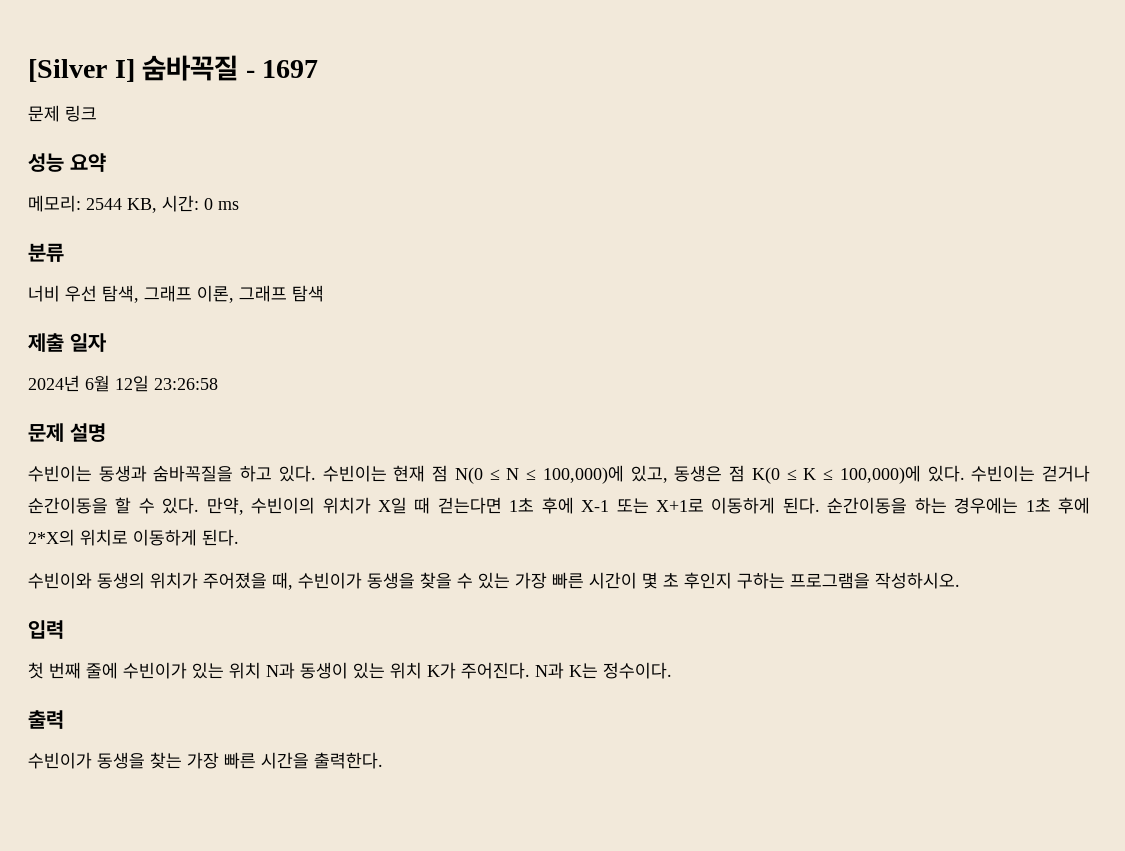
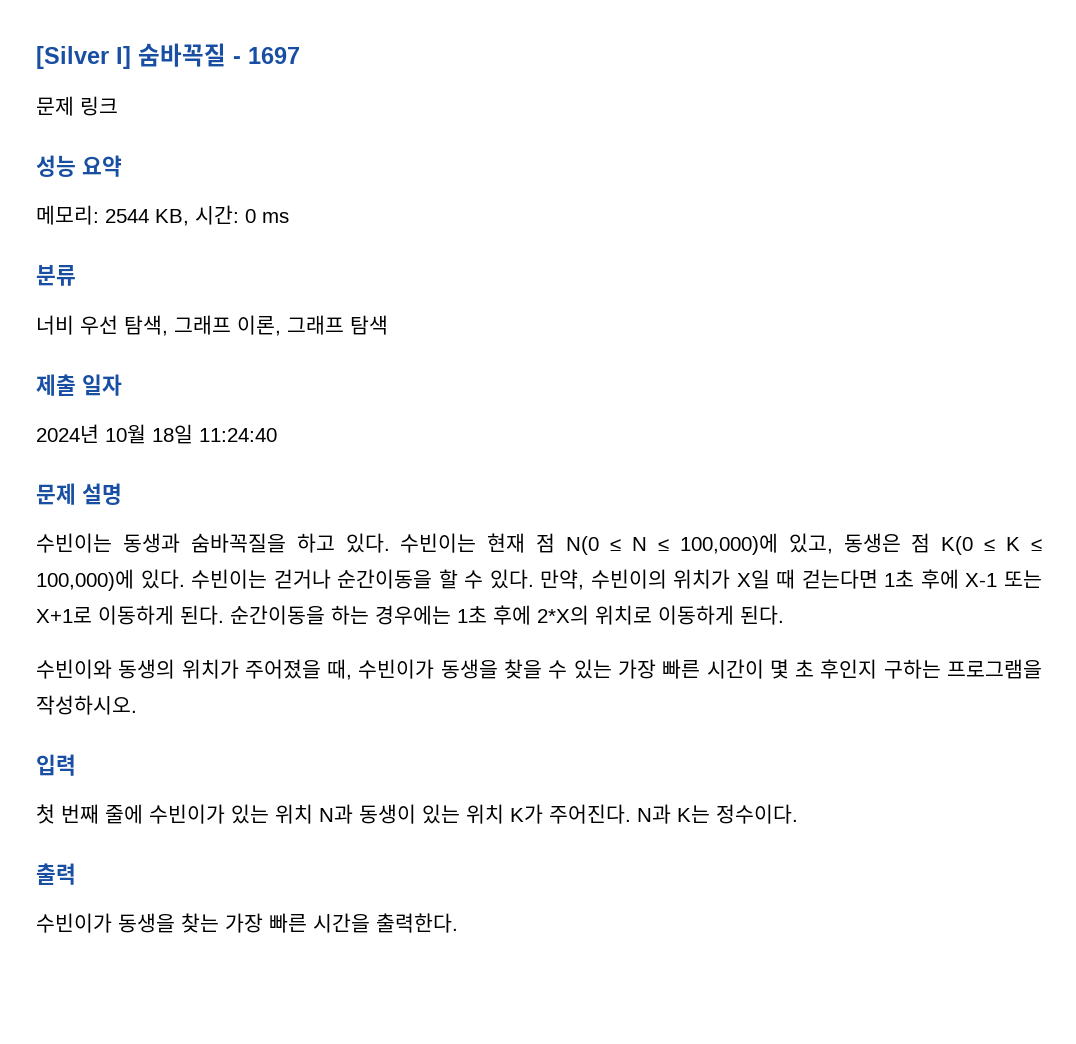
[85,375,218,392] 6월 12일 23:26:58 -> [105,424,277,444] 10월 18일 11:24:40

